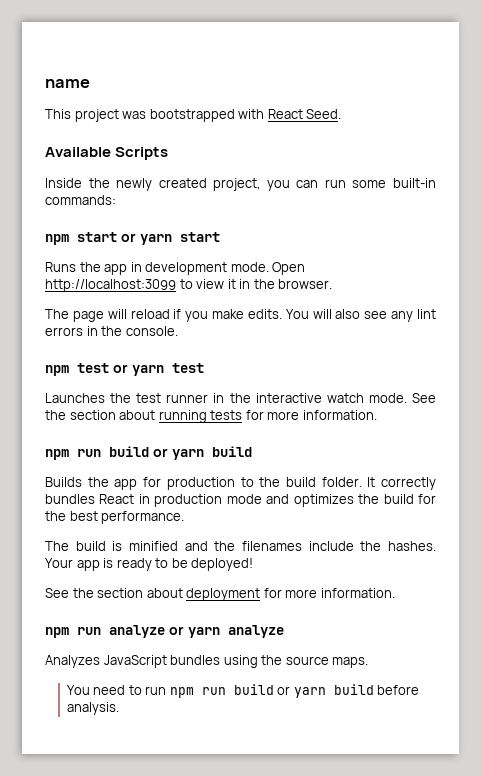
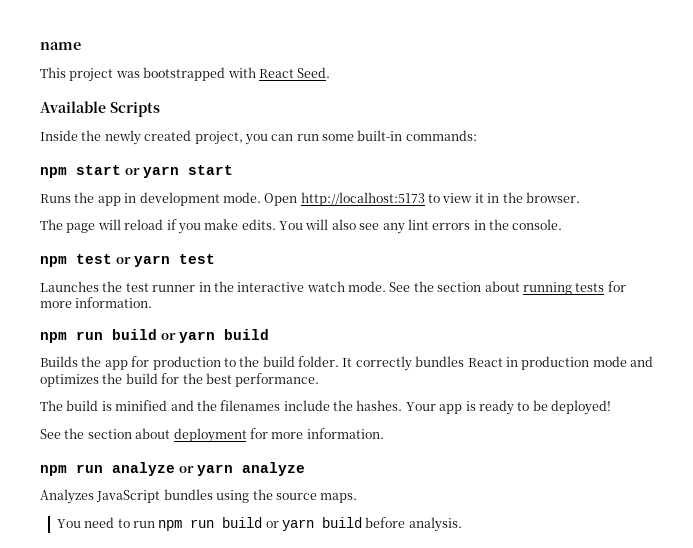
[45,279,176,292] http://localhost:3099 -> [300,192,425,206] http://localhost:5173

